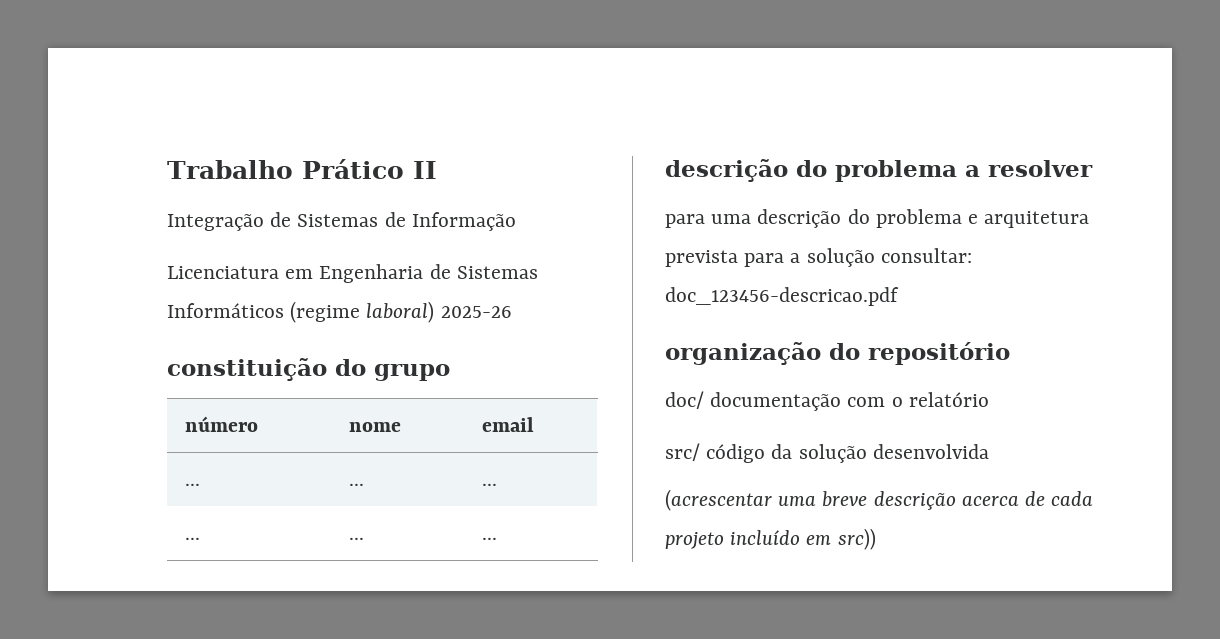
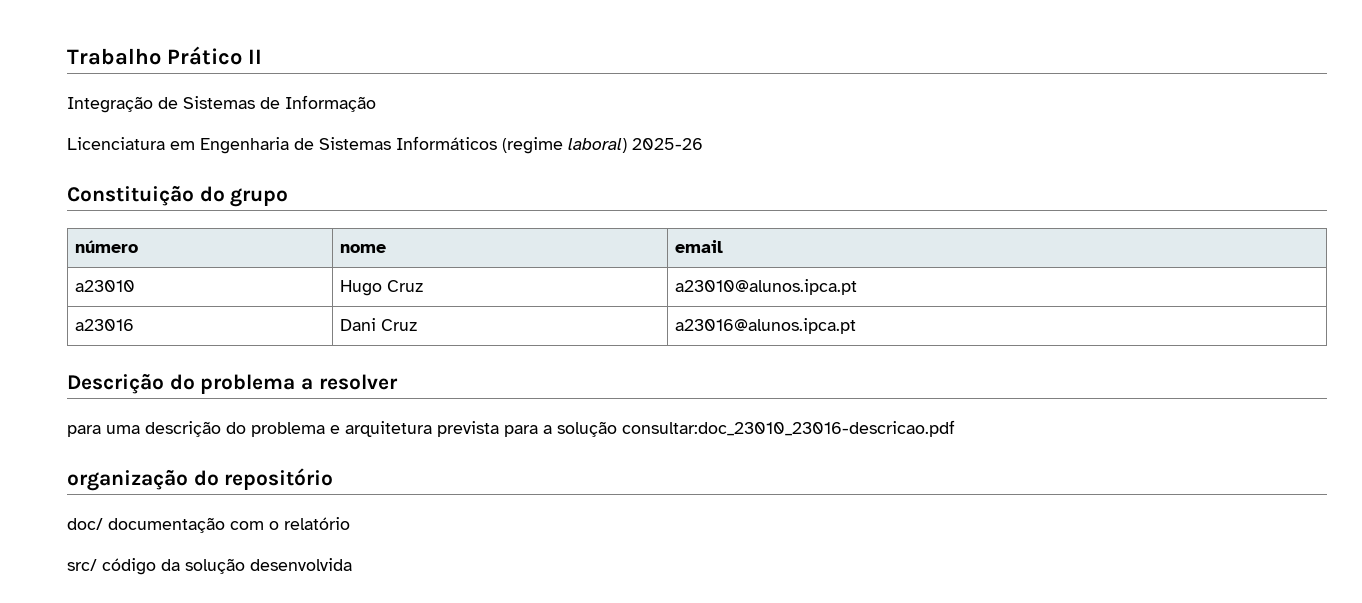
[167,358,327,381] constituição -> [67,185,194,206] Constituição
[184,483,200,486] [348,483,364,486] [481,483,497,486] [184,537,200,540] [348,537,364,540] [481,537,497,540] [665,159,788,182] ... | ... | ... // ... | ... | ... // descrição -> [75,280,136,292] [340,280,424,296] [675,279,858,295] [75,319,135,331] [340,318,418,331] [675,318,857,334] [67,373,164,394] a23010 | Hugo Cruz | a23010@alunos.ipca.pt // a23016 | Dani Cruz | a23016@alunos.ipca.pt // Descrição
[880,248,972,263] [665,287,899,306] consultar: doc_123456-descricao.pdf -> [622,420,955,437] consultar:doc_23010_23016-descricao.pdf
[665,489,1094,511] [665,528,876,550] // (acrescentar uma breve descrição acerca de cada projeto incluído em src)) -> (352, 564) none

